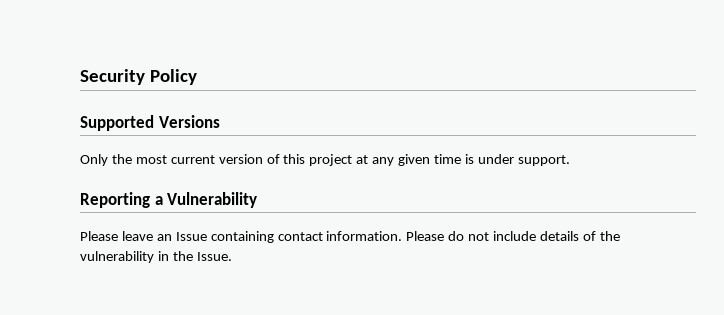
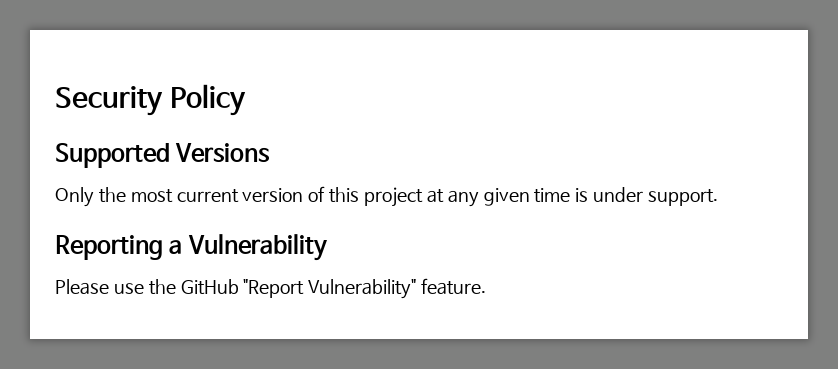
[121,231,620,243] [80,251,232,263] leave an Issue containing contact information. Please do not include details of the vulnerability in the Issue. -> [113,278,487,299] use the GitHub "Report Vulnerability" feature.

